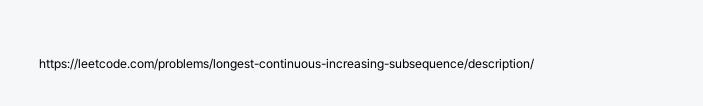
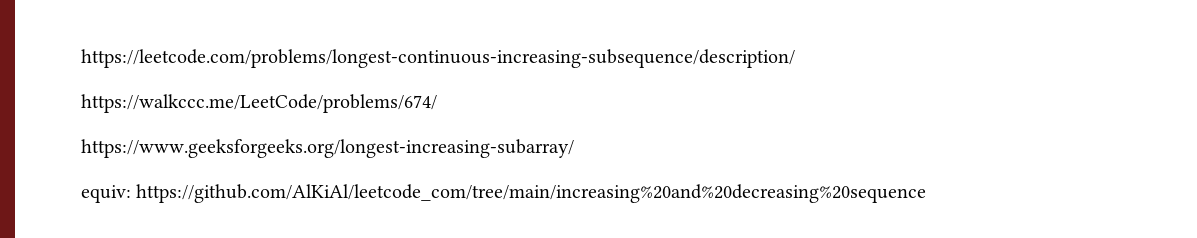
(534, 64) none -> [81,94,437,113] [81,139,574,158] [81,184,927,203] // https://walkccc.me/LeetCode/problems/674/ // https://www.geeksforgeeks.org/longest-increasing-subarray/ // equiv: https://github.com/AlKiAl/leetcode_com/tree/main/increasing%20and%20decreasing%20sequence

